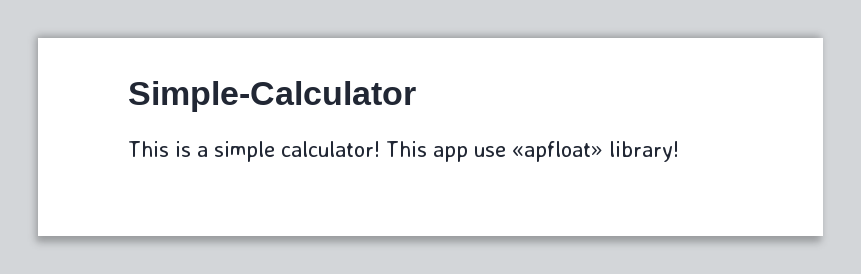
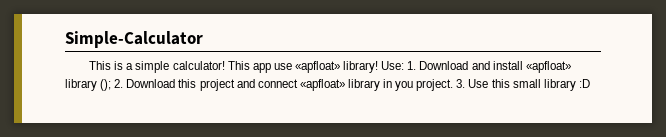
(679, 151) none -> [381,61,571,73] [65,79,590,91] Use: 1. Download and install «apfloat» library (); 2. Download this project and connect «apfloat» library in you project. 3. Use this small library :D

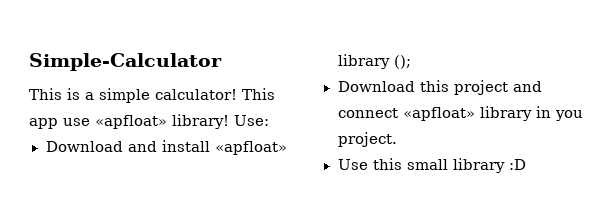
[407,61,417,70] 1. -> (269, 120) //
[114,79,124,88] 2. -> (411, 62) //
[456,79,466,88] 3. -> (397, 139) //

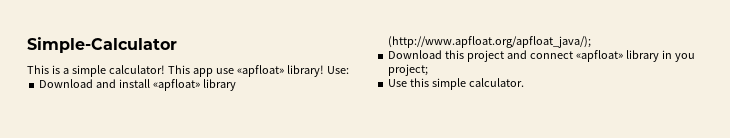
[393,55,411,69] (); -> [388,36,592,48] (http://www.apfloat.org/apfloat_java/);
[337,132,397,147] project. -> [388,64,429,76] project;
[406,158,526,173] small library :D -> [432,78,525,90] simple calculator.

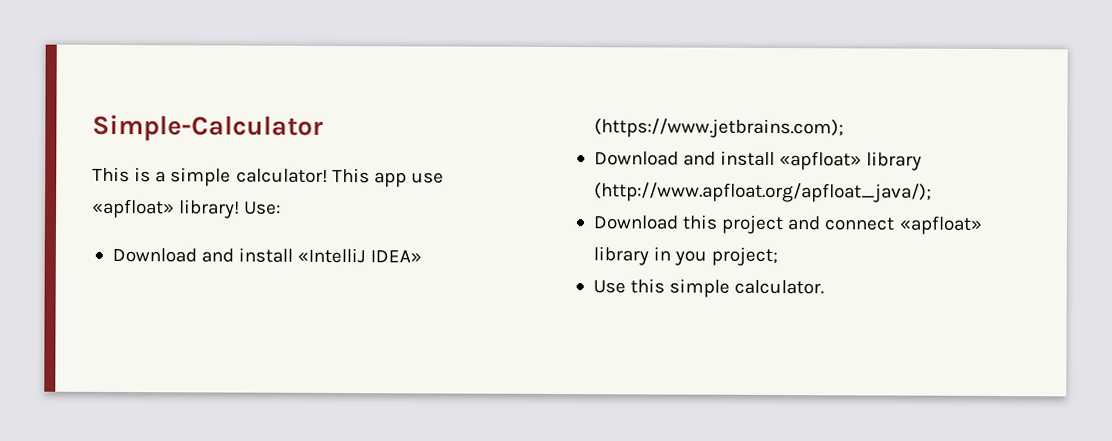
(349, 70) none -> [111,247,423,264] [593,118,844,139] // Download and install «IntelliJ IDEA» (https://www.jetbrains.com);

